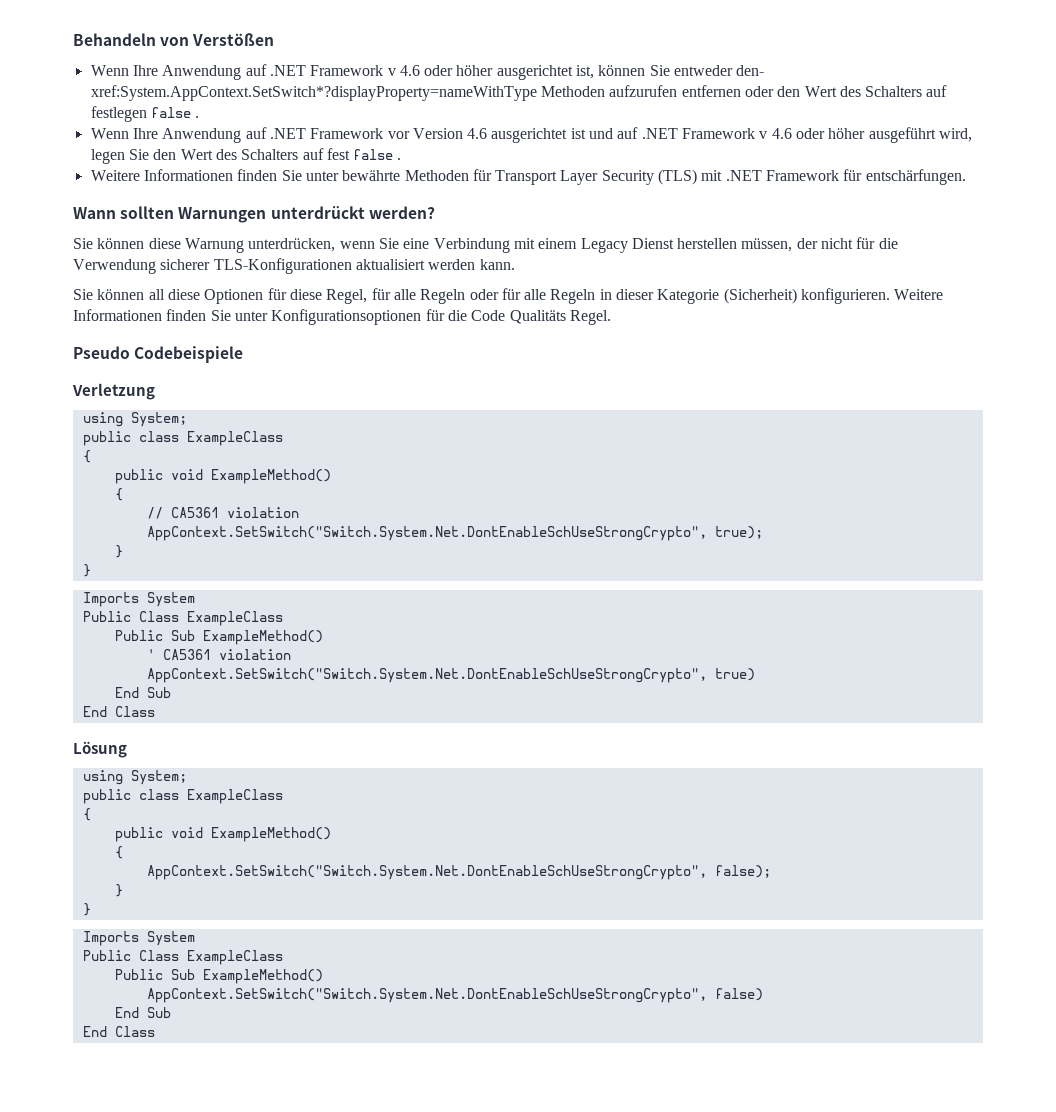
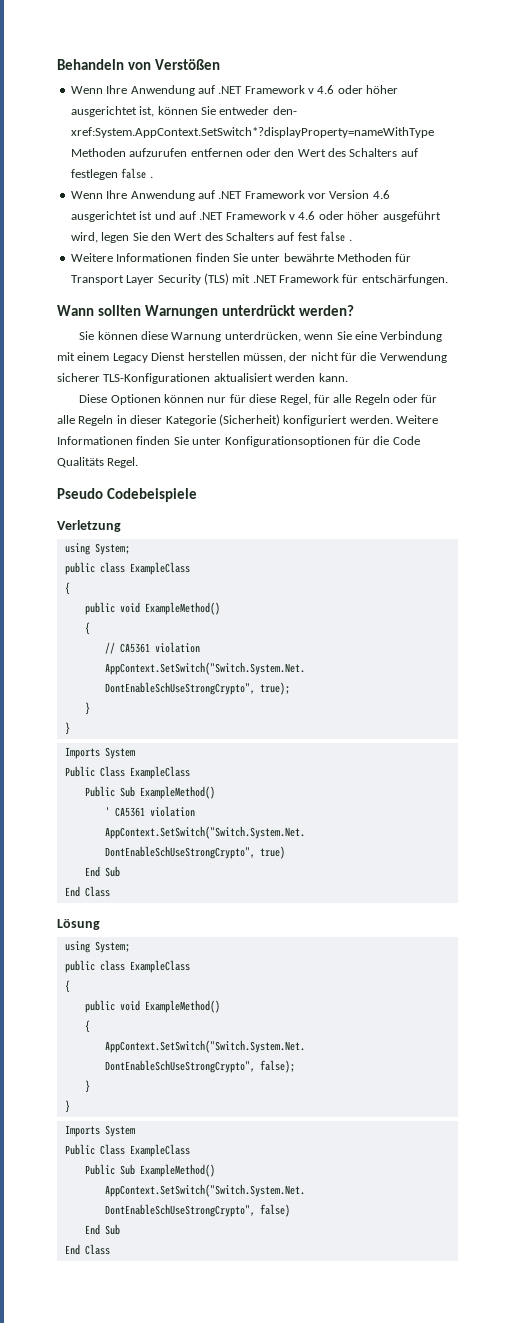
[73,289,264,304] Sie können all diese Optionen -> [79,394,227,405] Diese Optionen können nur
[801,288,891,304] konfigurieren. -> [283,415,393,426] konfiguriert werden.

